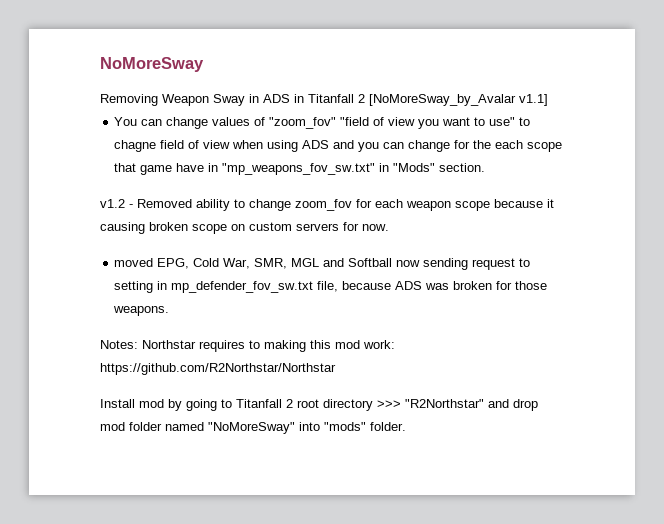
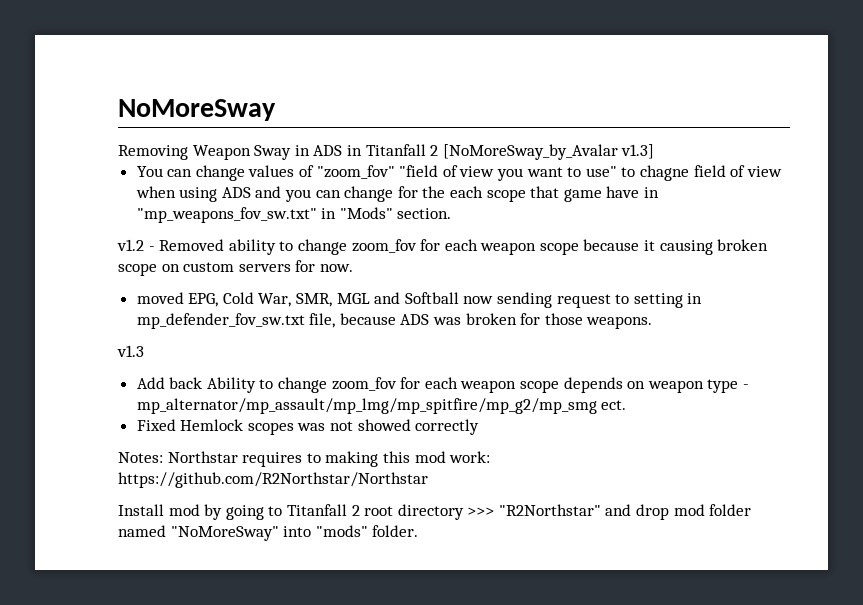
[519,94,548,106] v1.1] -> [621,144,655,159] v1.3]
(170, 311) none -> [117,345,144,357] [136,377,749,393] [136,398,627,414] [136,419,480,435] // v1.3 // Add back Ability to change zoom_fov for each weapon scope depends on weapon type - mp_alternator/mp_assault/mp_lmg/mp_spitfire/mp_g2/mp_smg ect. // Fixed Hemlock scopes was not showed correctly

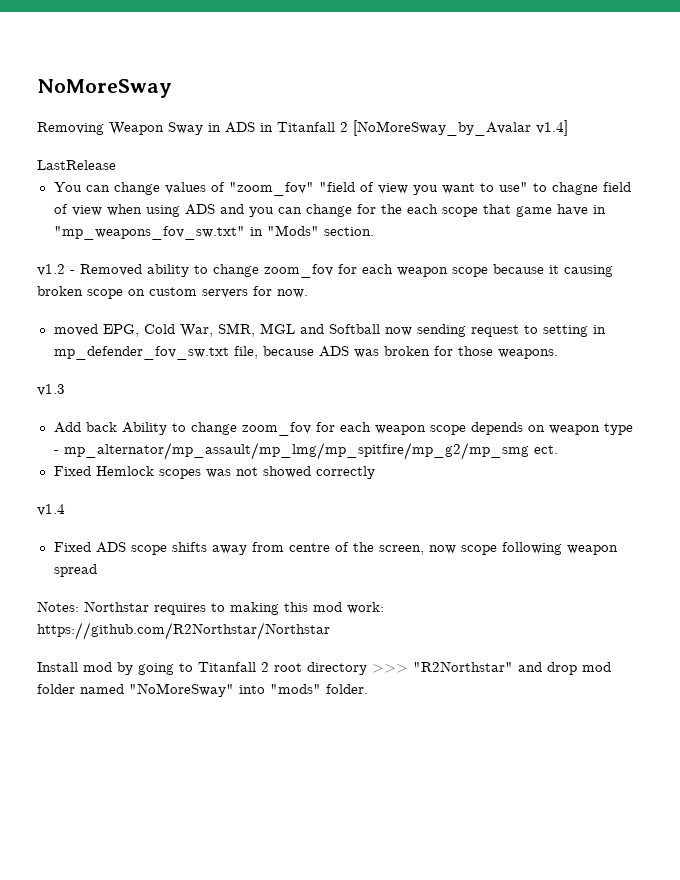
[621,144,655,159] v1.3] -> [536,120,568,136] [37,160,116,170] v1.4] // LastRelease
(480, 427) none -> [37,504,65,516] [53,542,618,555] [53,564,97,577] // v1.4 // Fixed ADS scope shifts away from centre of the screen, now scope following weapon spread

